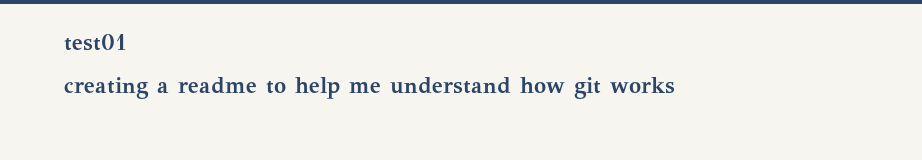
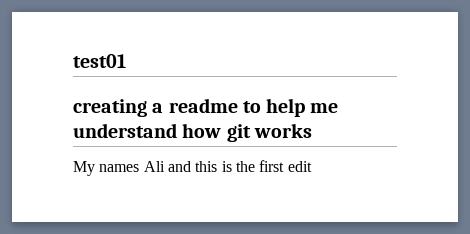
(675, 85) none -> [73,160,312,176] // My names Ali and this is the first edit

